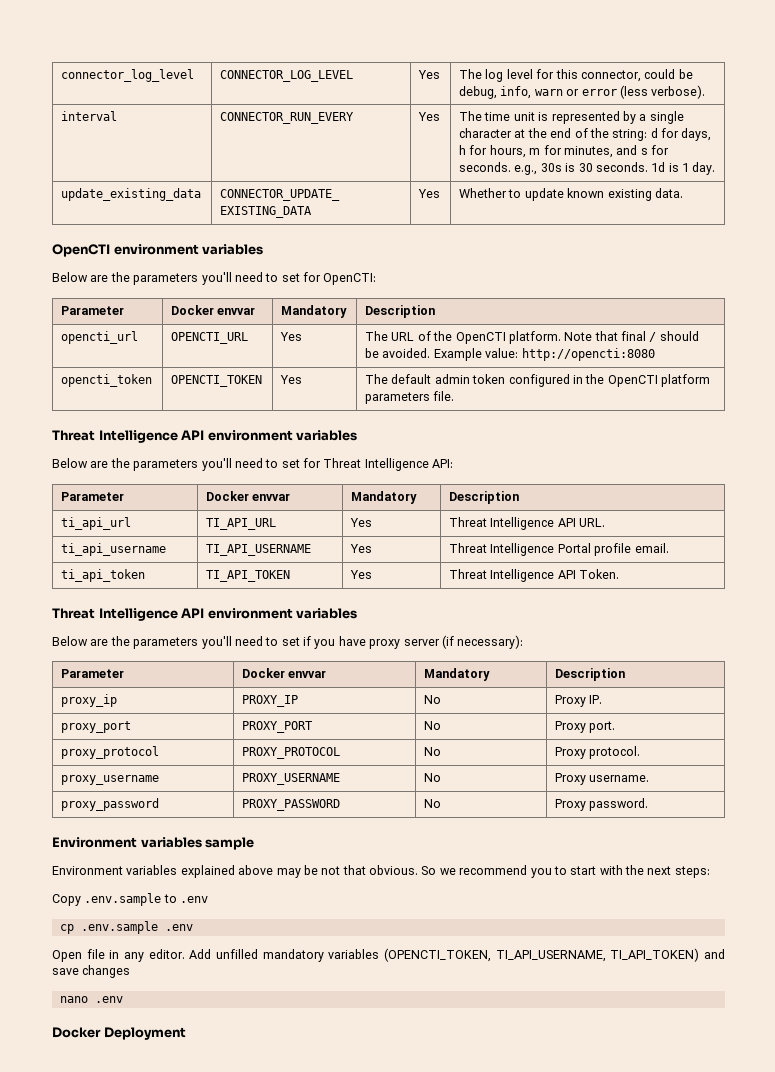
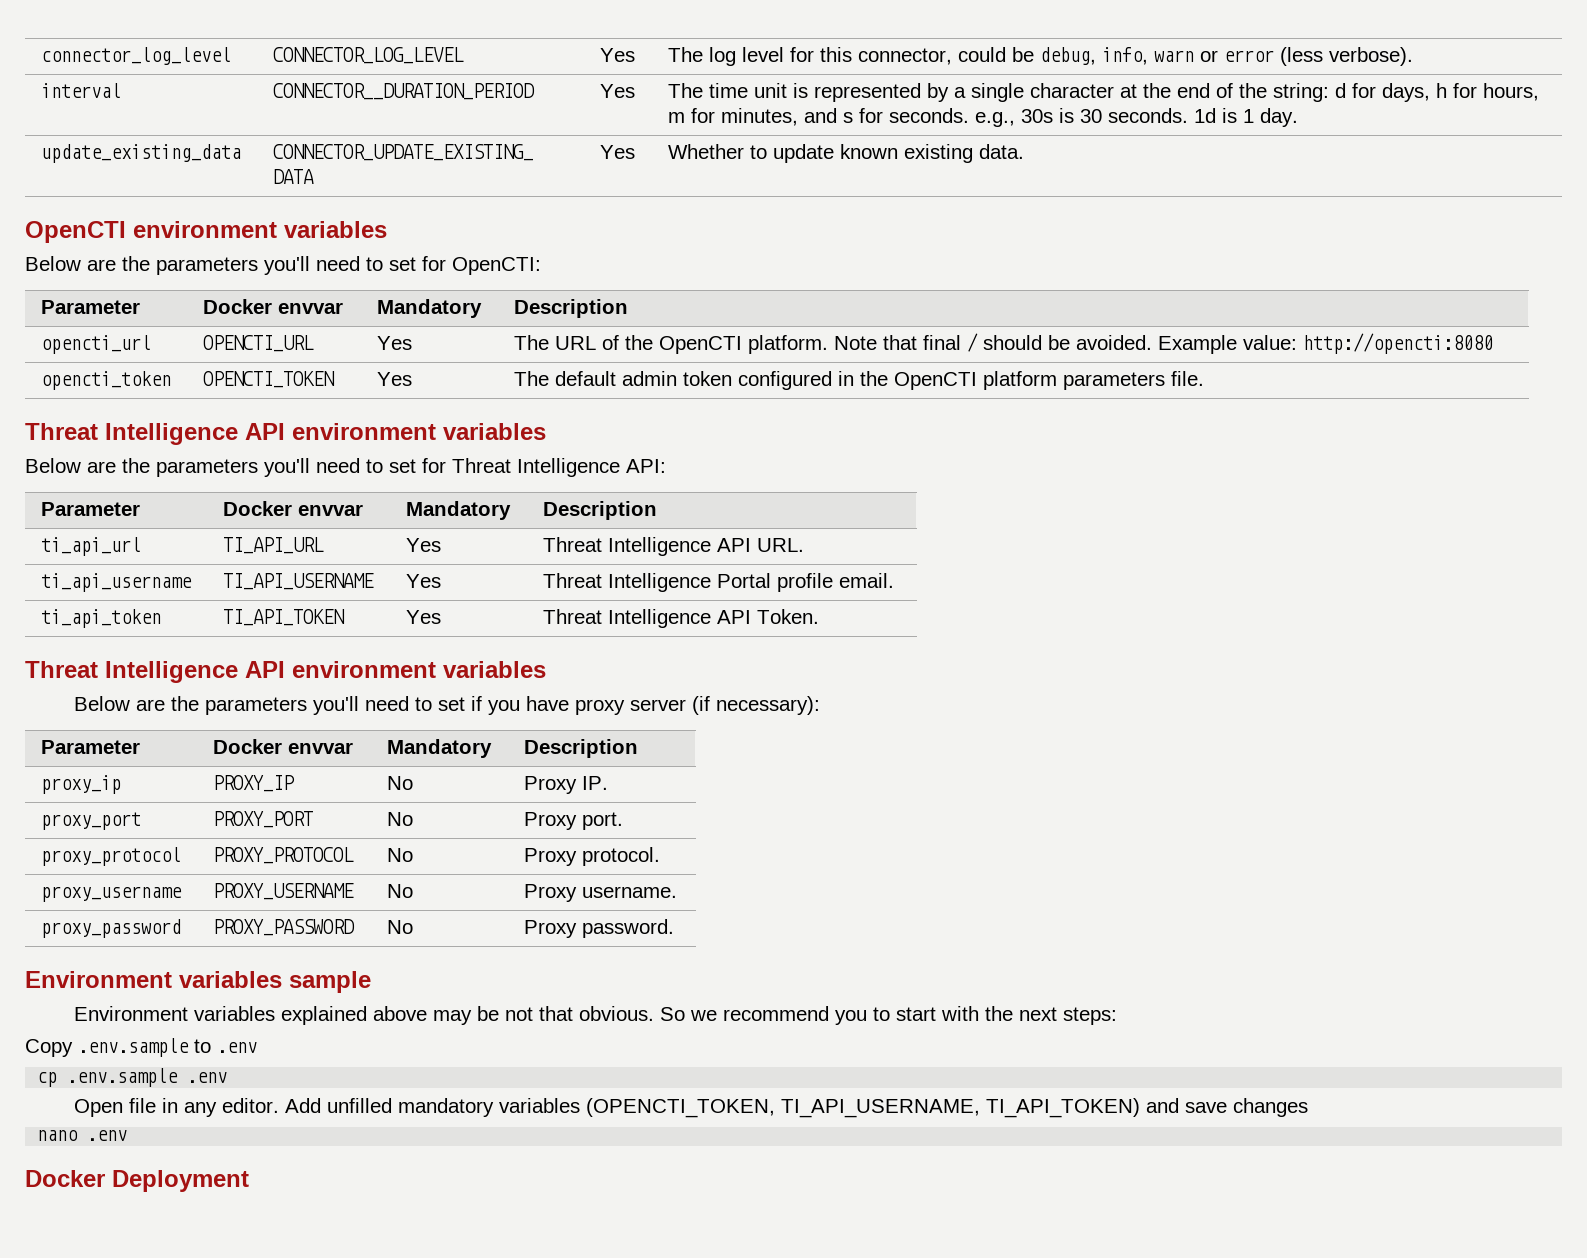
[220,112,355,124] CONNECTOR_RUN_EVERY -> [272,83,535,100] CONNECTOR__DURATION_PERIOD

